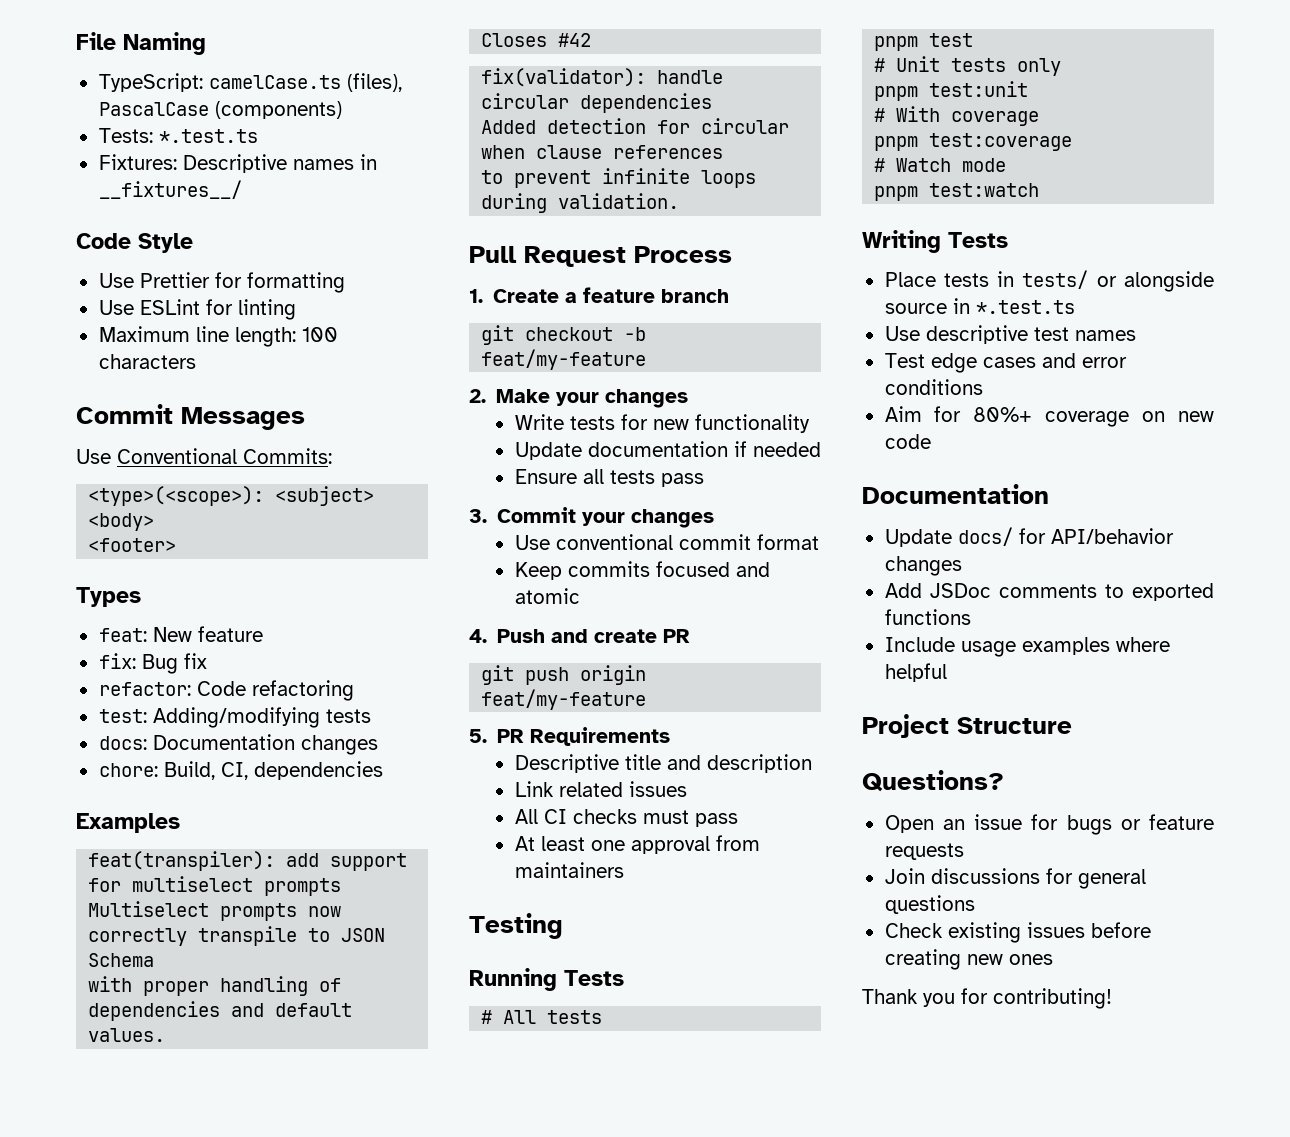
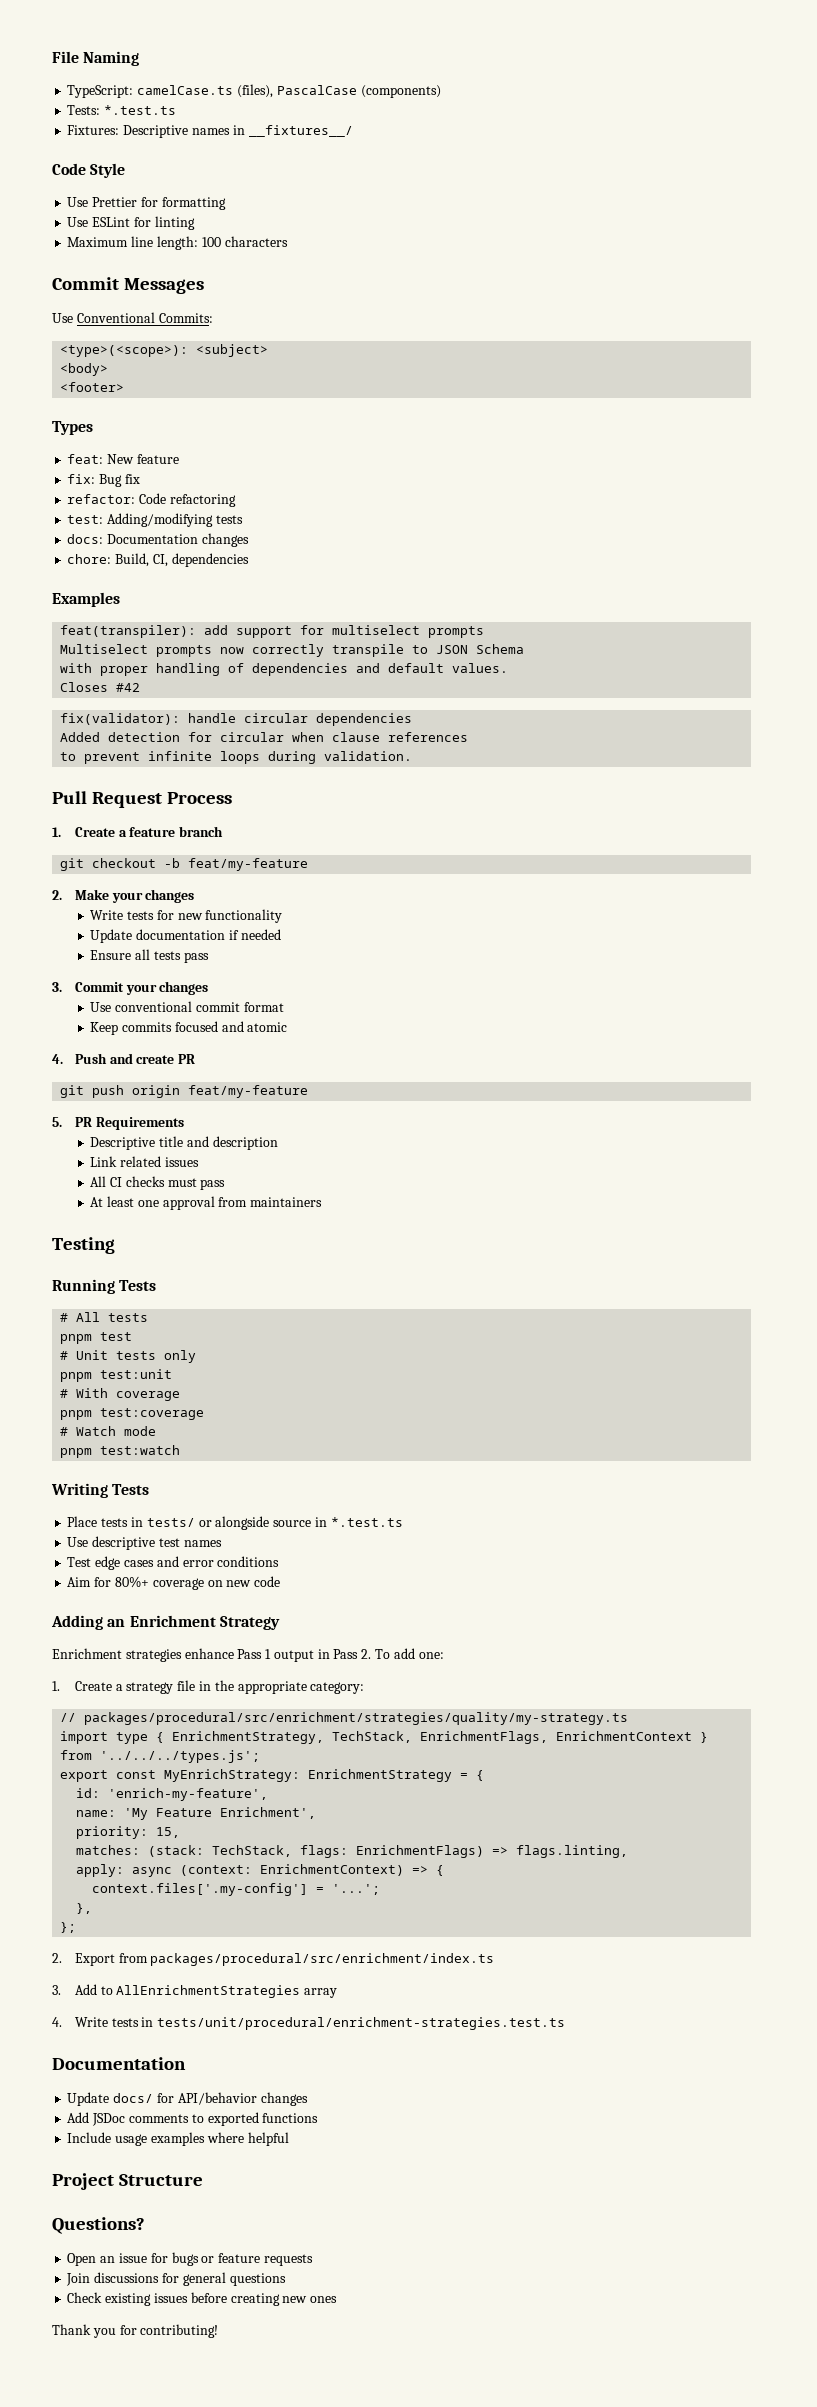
(931, 441) none -> [51,1615,280,1630] [52,1648,444,1662] [52,1680,365,1694] [60,1712,629,1725] [60,1731,709,1744] [60,1750,261,1763] [60,1769,485,1782] [76,1788,269,1801] [76,1807,317,1820] [76,1826,181,1839] [76,1845,629,1858] [76,1864,445,1877] [92,1883,381,1896] [76,1903,93,1914] [60,1922,77,1933] [52,1953,495,1966] [52,1984,338,1998] [52,2017,566,2030] // Adding an Enrichment Strategy // Enrichment strategies enhance Pass 1 output in Pass 2. To add one: // 1. Create a strategy file in the appropriate category: // // packages/procedural/src/enrichment/strategies/quality/my-strategy.ts // import type { EnrichmentStrategy, TechStack, EnrichmentFlags, EnrichmentContext } from '../../../types.js'; // export const MyEnrichStrategy: EnrichmentStrategy = { // id: 'enrich-my-feature', // name: 'My Feature Enrichment', // priority: 15, // matches: (stack: TechStack, flags: EnrichmentFlags) => flags.linting, // apply: async (context: EnrichmentContext) => { // context.files['.my-config'] = '...'; // }, // }; // 2. Export from packages/procedural/src/enrichment/index.ts // 3. Add to AllEnrichmentStrategies array // 4. Write tests in tests/unit/procedural/enrichment-strategies.test.ts

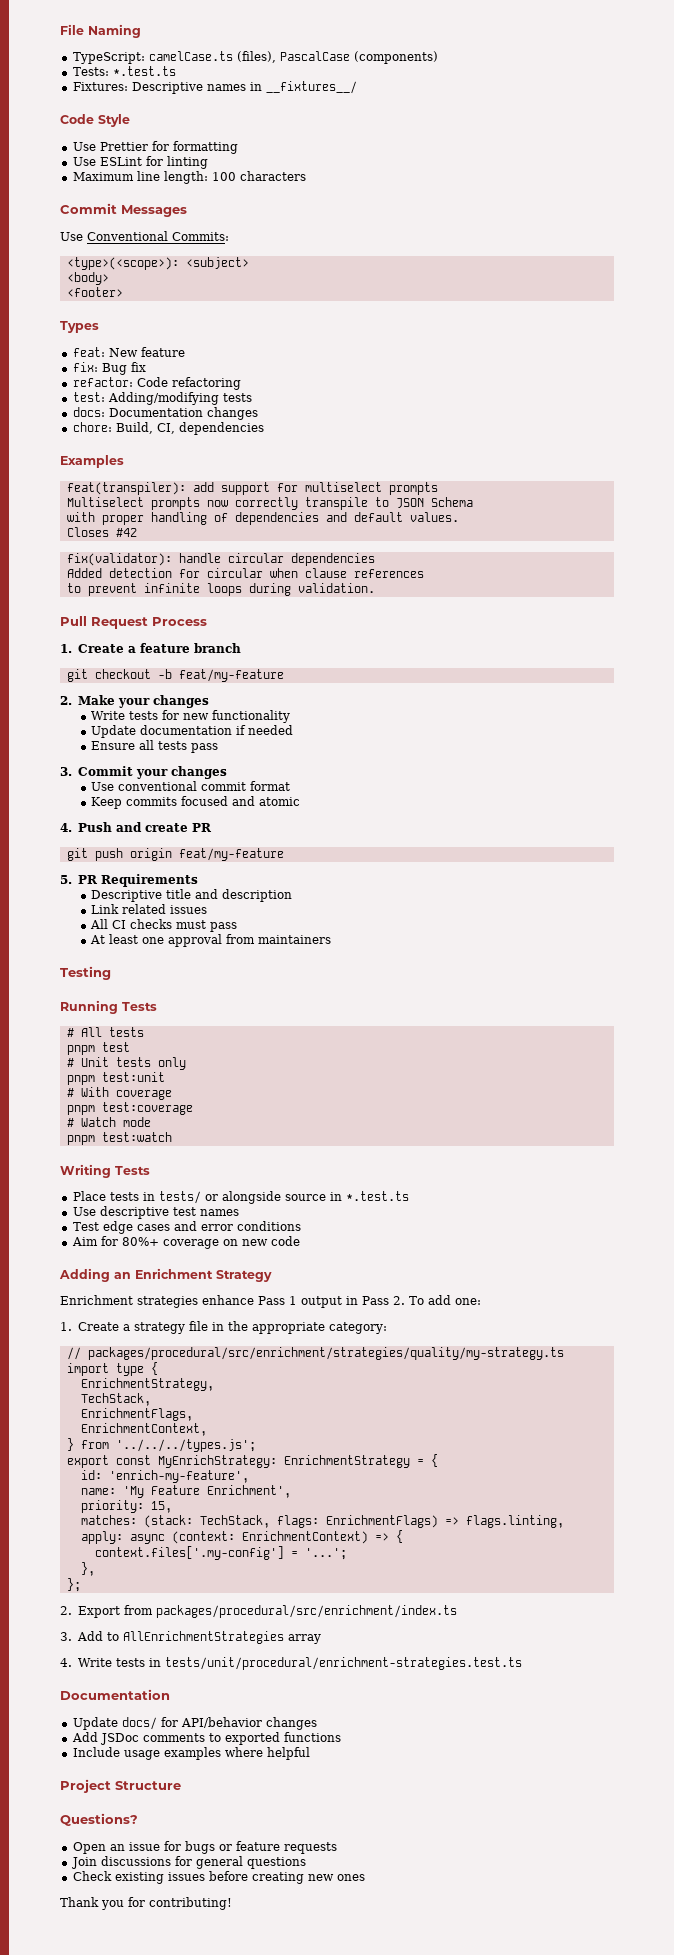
(165, 1737) none -> (158, 1368) //
[332,1731,413,1743] TechStack, -> [80,1393,151,1406] // TechStack, //
[556,1731,693,1741] EnrichmentContext -> [80,1423,207,1436] // EnrichmentContext, //

